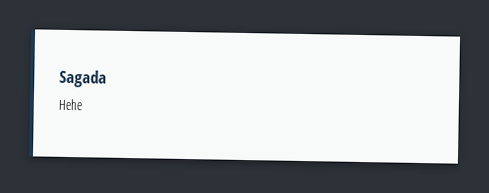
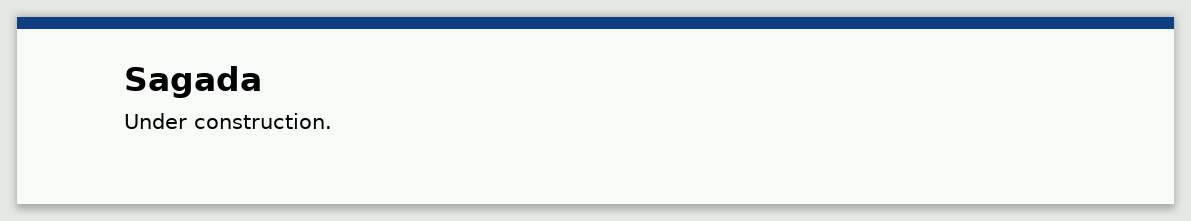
[58,98,82,111] Hehe -> [124,113,332,129] Under construction.

